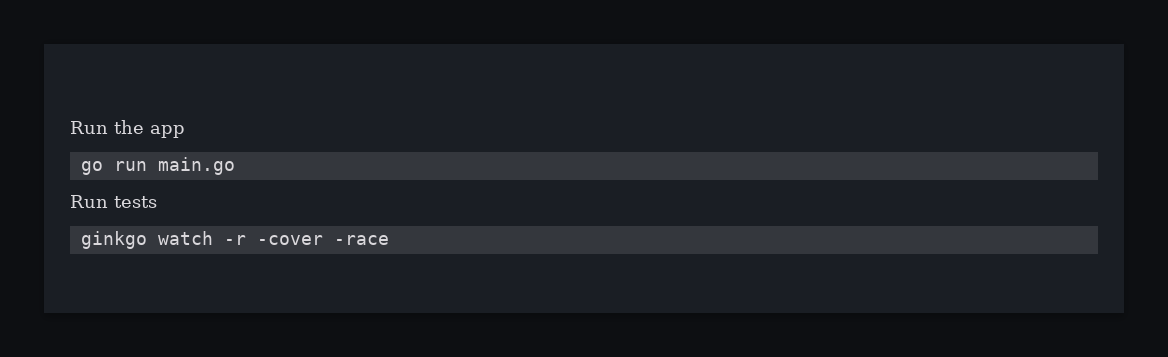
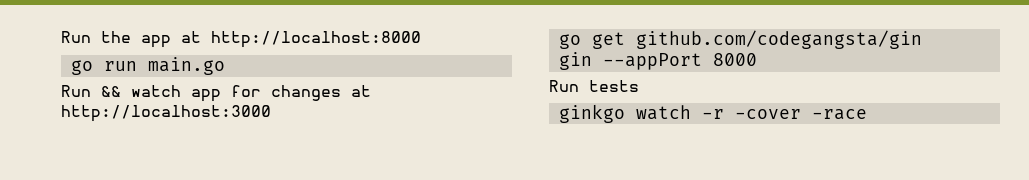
(185, 131) none -> [181,31,421,48] at http://localhost:8000
(235, 166) none -> [61,85,371,102] [61,105,271,122] [558,30,922,49] [558,52,757,70] // Run && watch app for changes at http://localhost:3000 // go get github.com/codegangsta/gin // gin --appPort 8000

